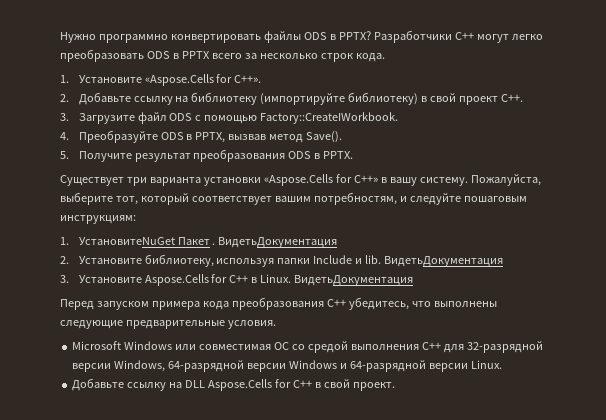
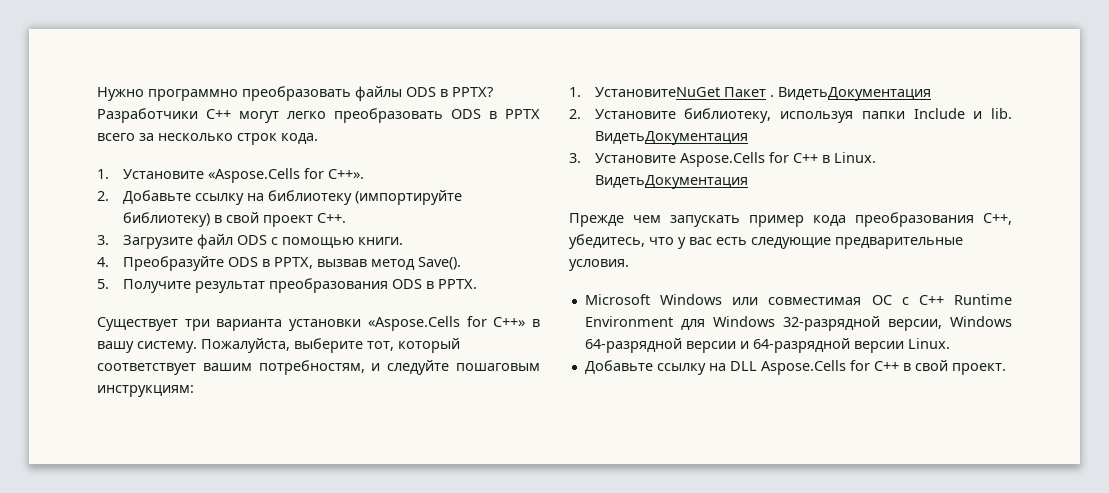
[170,34,261,43] конвертировать -> [242,86,351,101] преобразовать
[260,112,399,124] Factory::CreateIWorkbook. -> [357,237,403,245] книги.
[60,299,200,310] Перед запуском примера -> [569,213,804,227] Прежде чем запускать пример
[326,299,346,307] C++ -> [983,213,1012,225] C++,
[433,301,497,307] выполнены -> [678,237,747,249] у вас есть
[291,341,543,353] [72,360,337,372] со средой выполнения C++ для 32-разрядной версии Windows, 64-разрядной версии Windows -> [901,294,1012,305] [584,316,1012,331] [584,338,736,353] с C++ Runtime Environment для Windows 32-разрядной версии, Windows 64-разрядной версии

